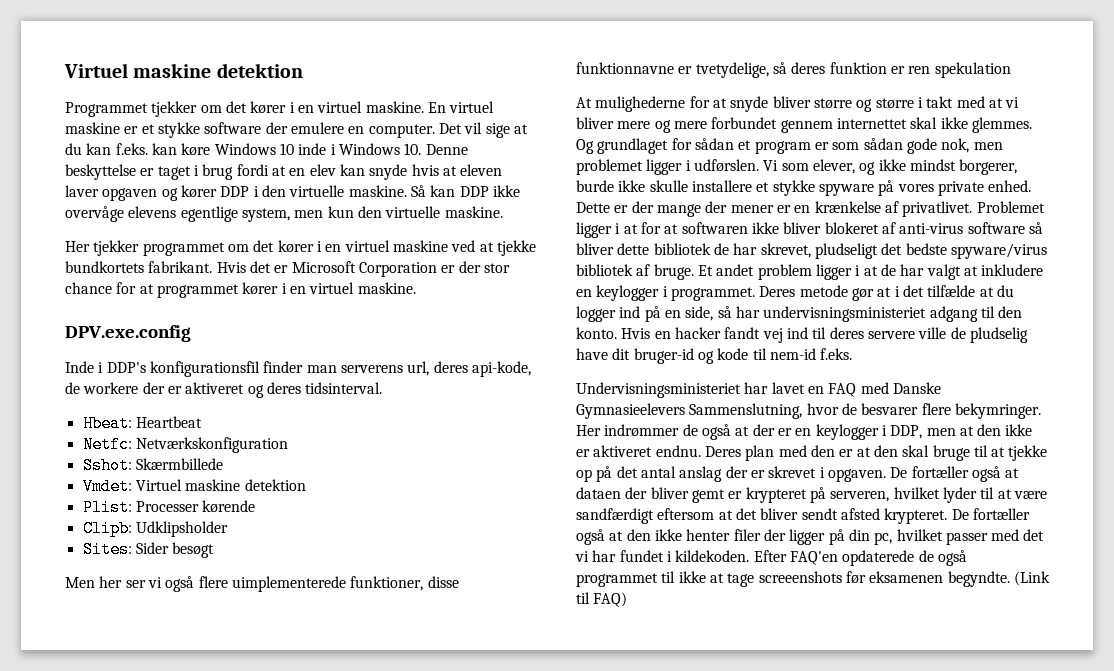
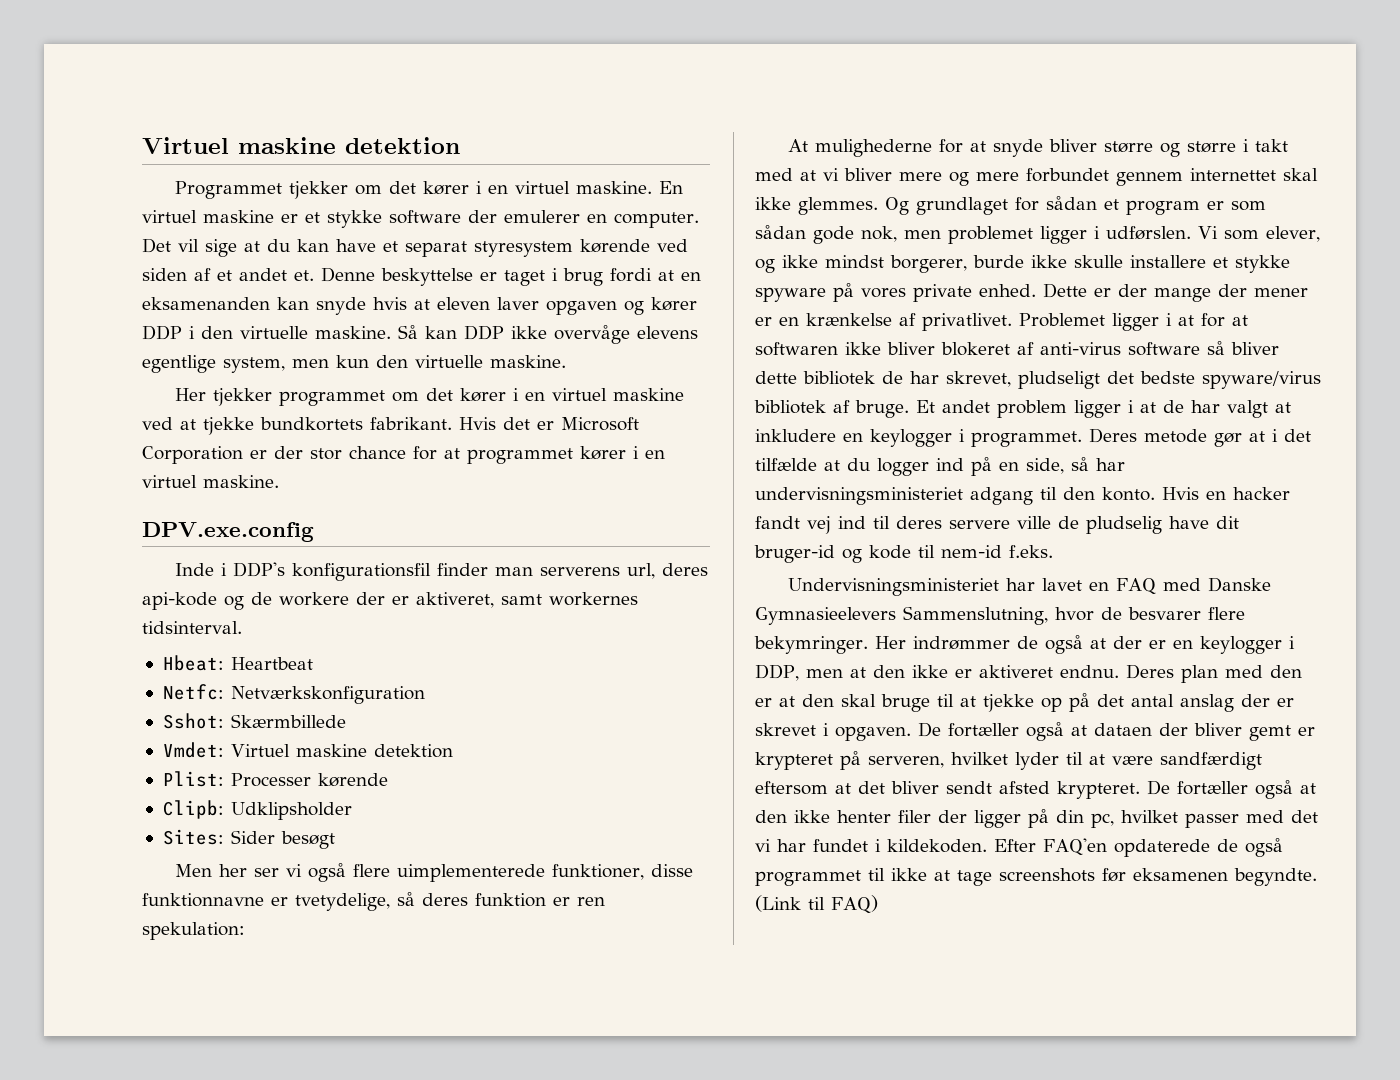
[290,122,344,134] emulere -> [504,210,580,223] emulerer
[115,143,422,156] f.eks. kan køre Windows 10 inde i Windows 10. -> [336,239,688,257] [142,268,314,281] have et separat styresystem kørende ved siden af et andet et.
[309,164,336,176] elev -> [142,297,270,310] eksamenanden
[471,361,531,377] api-kode, -> [142,592,244,610] api-kode og
[185,382,301,398] aktiveret og deres -> [416,592,638,608] aktiveret, samt workernes
[934,62,1011,78] spekulation -> [142,922,245,940] spekulation:
[758,571,842,583] screeenshots -> [999,868,1095,882] screenshots

